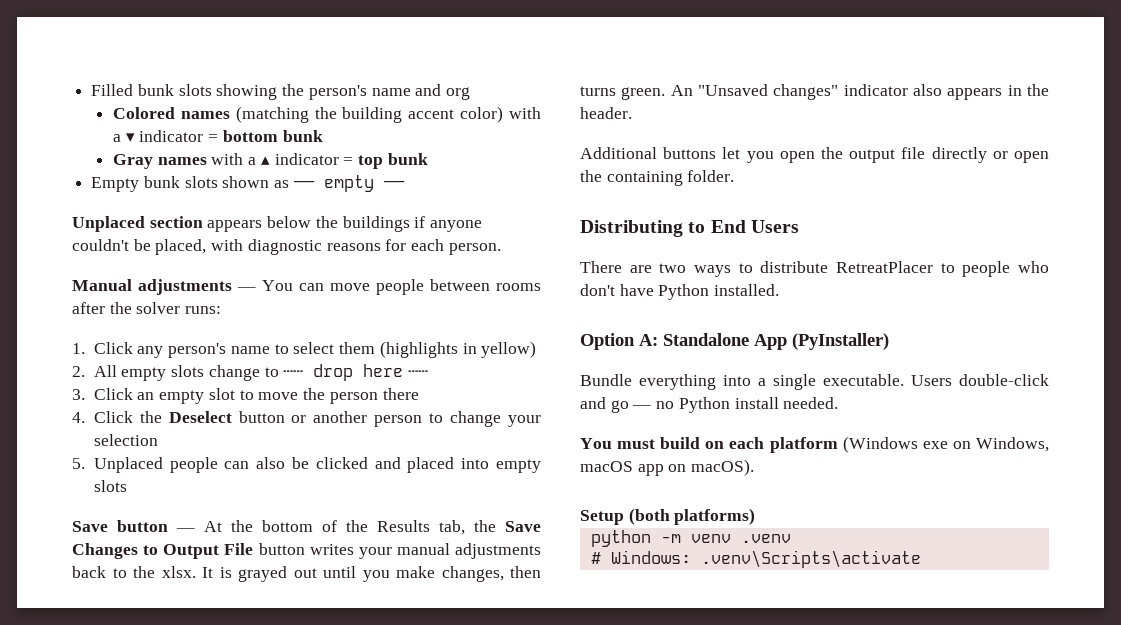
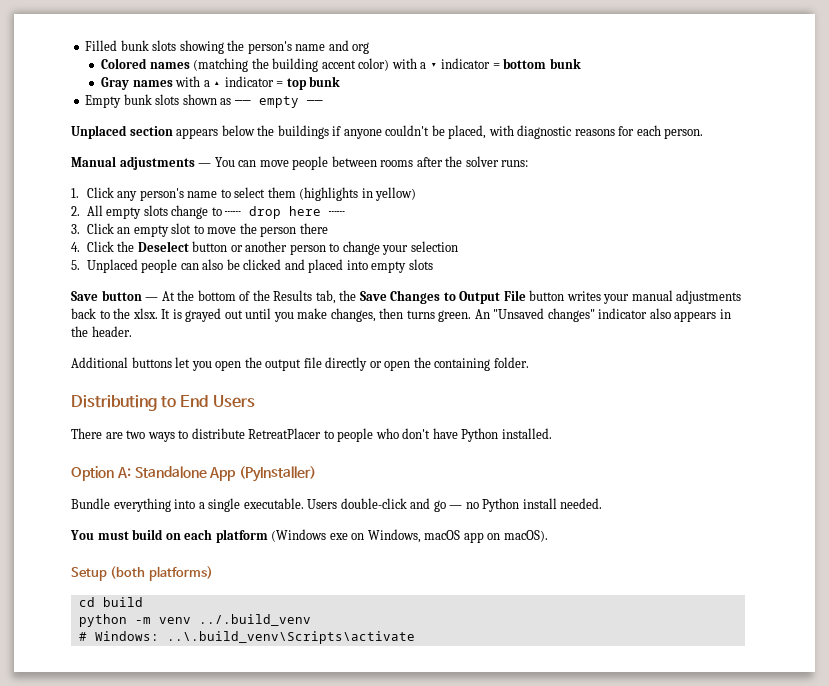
(756, 516) none -> [78,597,143,607] // cd build
[740,534,791,543] .venv -> [198,614,311,626] ../.build_venv
[700,550,921,568] .venv\Scripts\activate -> [166,631,415,644] ..\.build_venv\Scripts\activate

